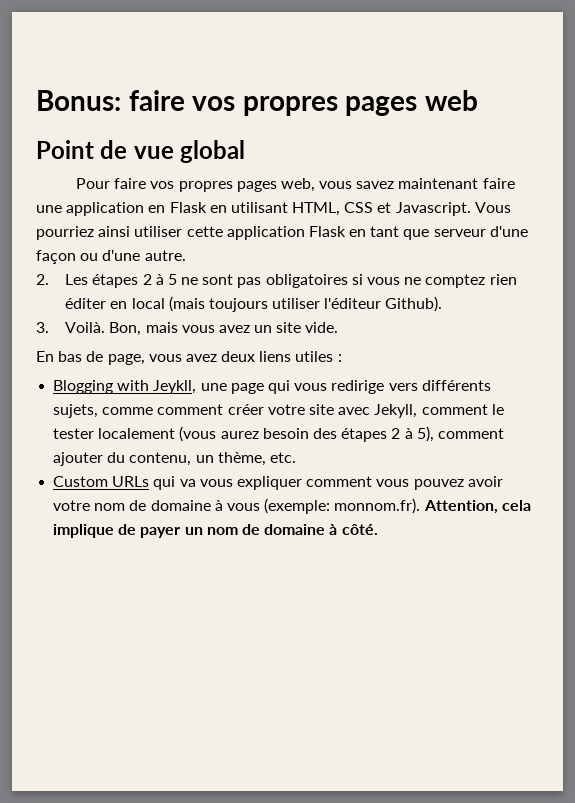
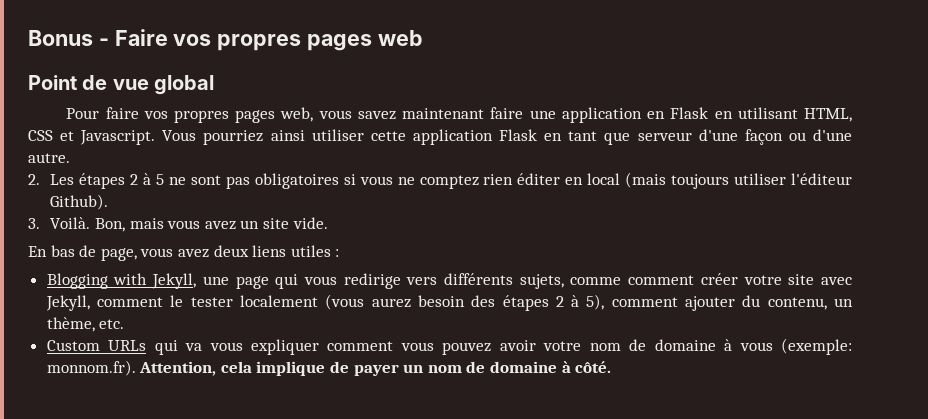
[36,90,185,111] Bonus: faire -> [28,29,168,46] Bonus - Faire
[153,380,197,394] Jeykll, -> [152,273,197,289] Jekyll,

